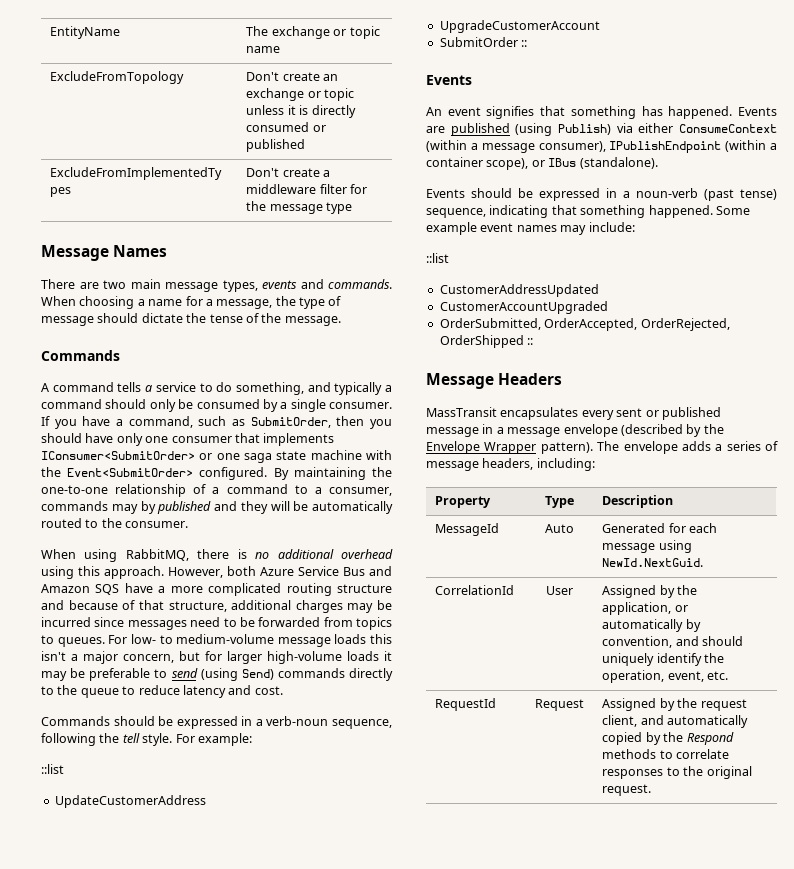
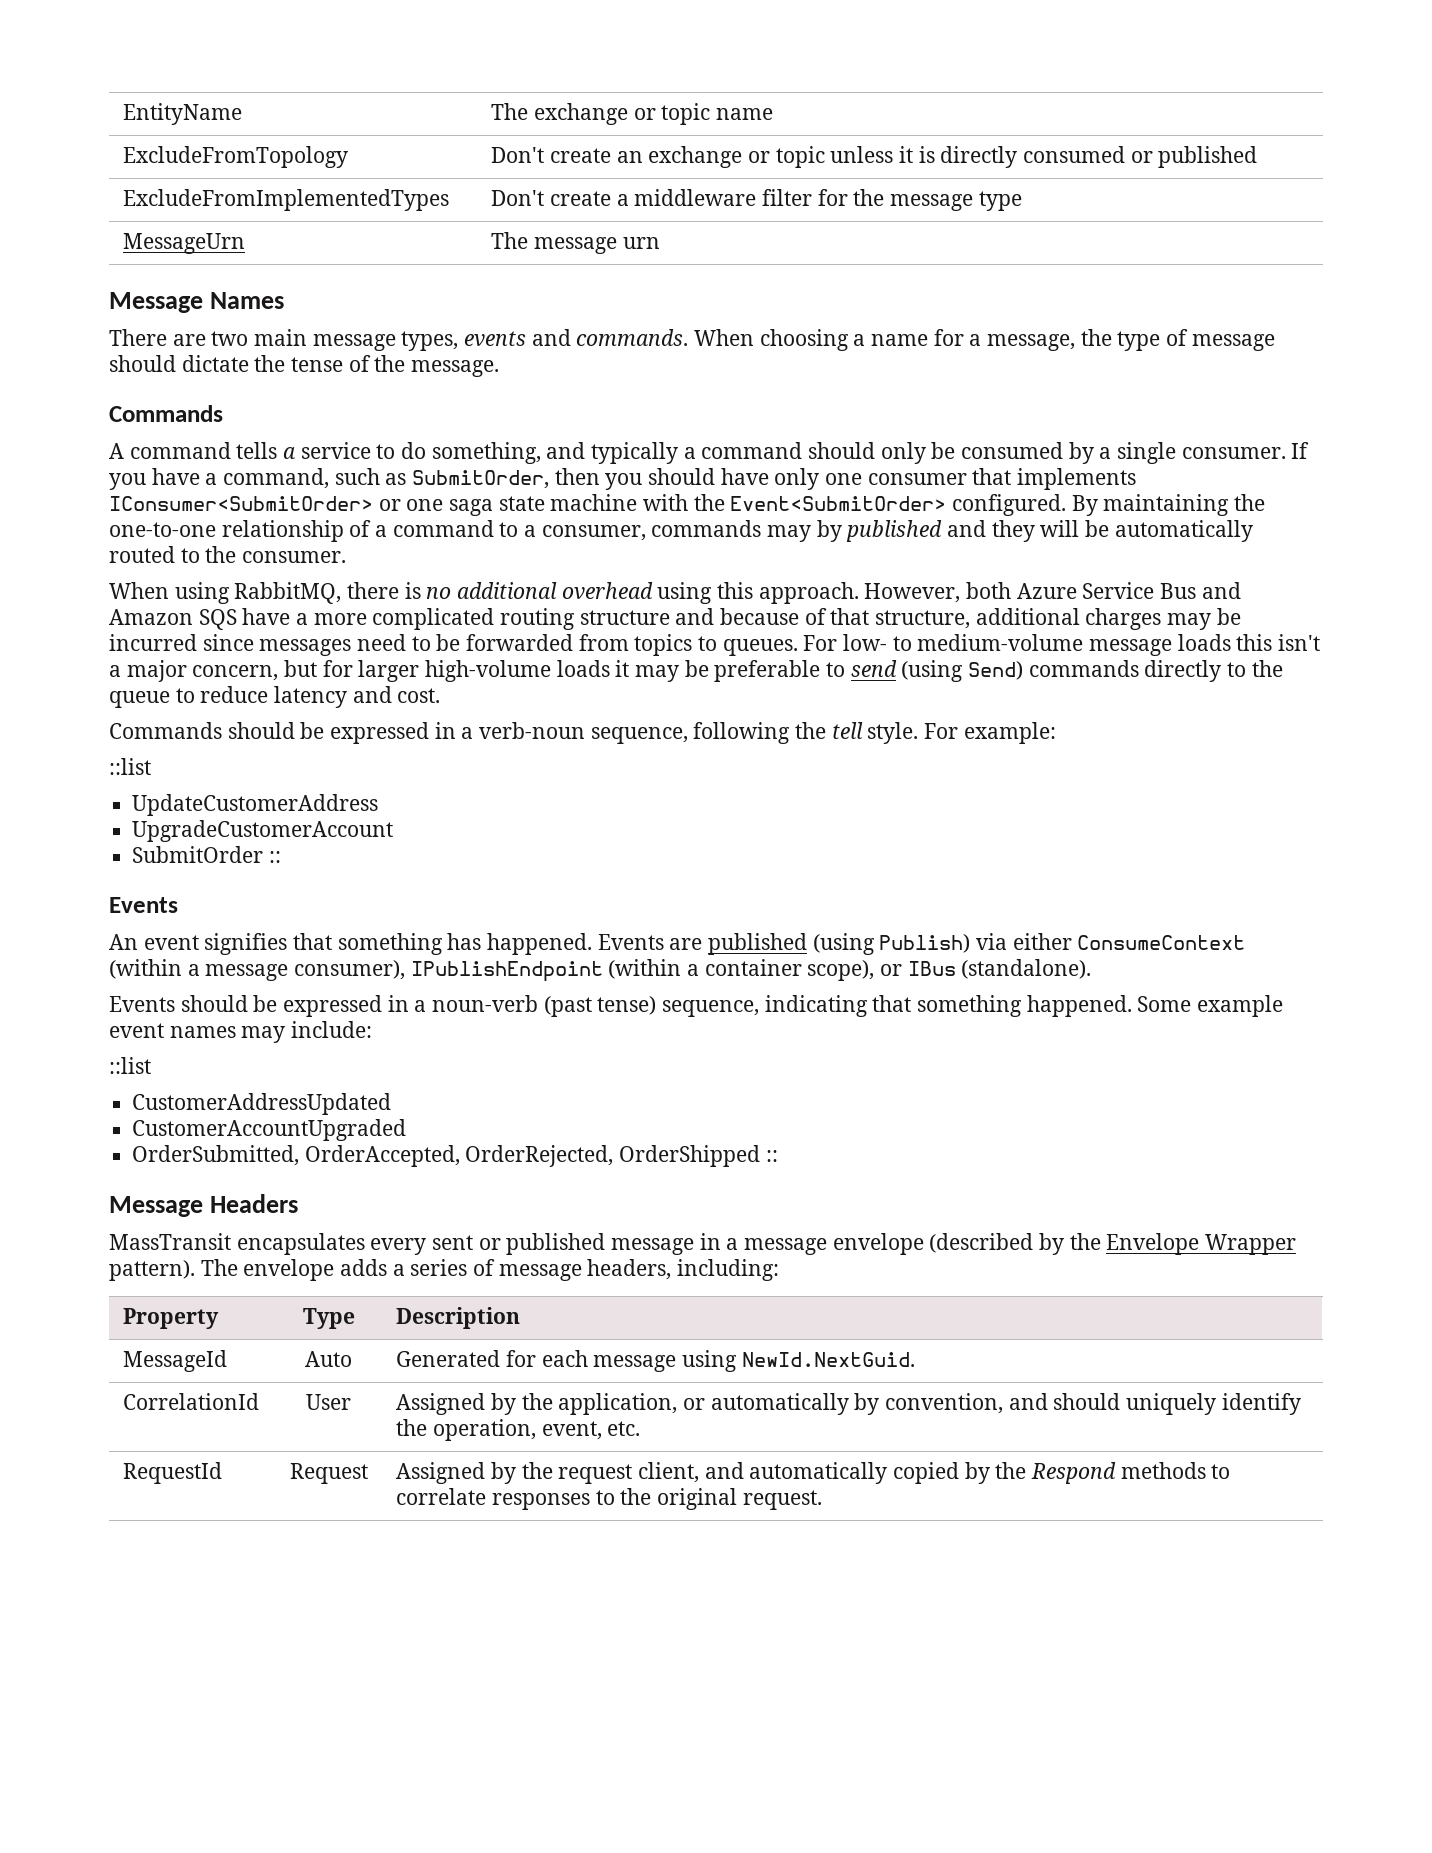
(353, 208) none -> [123,233,246,254] [491,232,660,254] // MessageUrn | The message urn

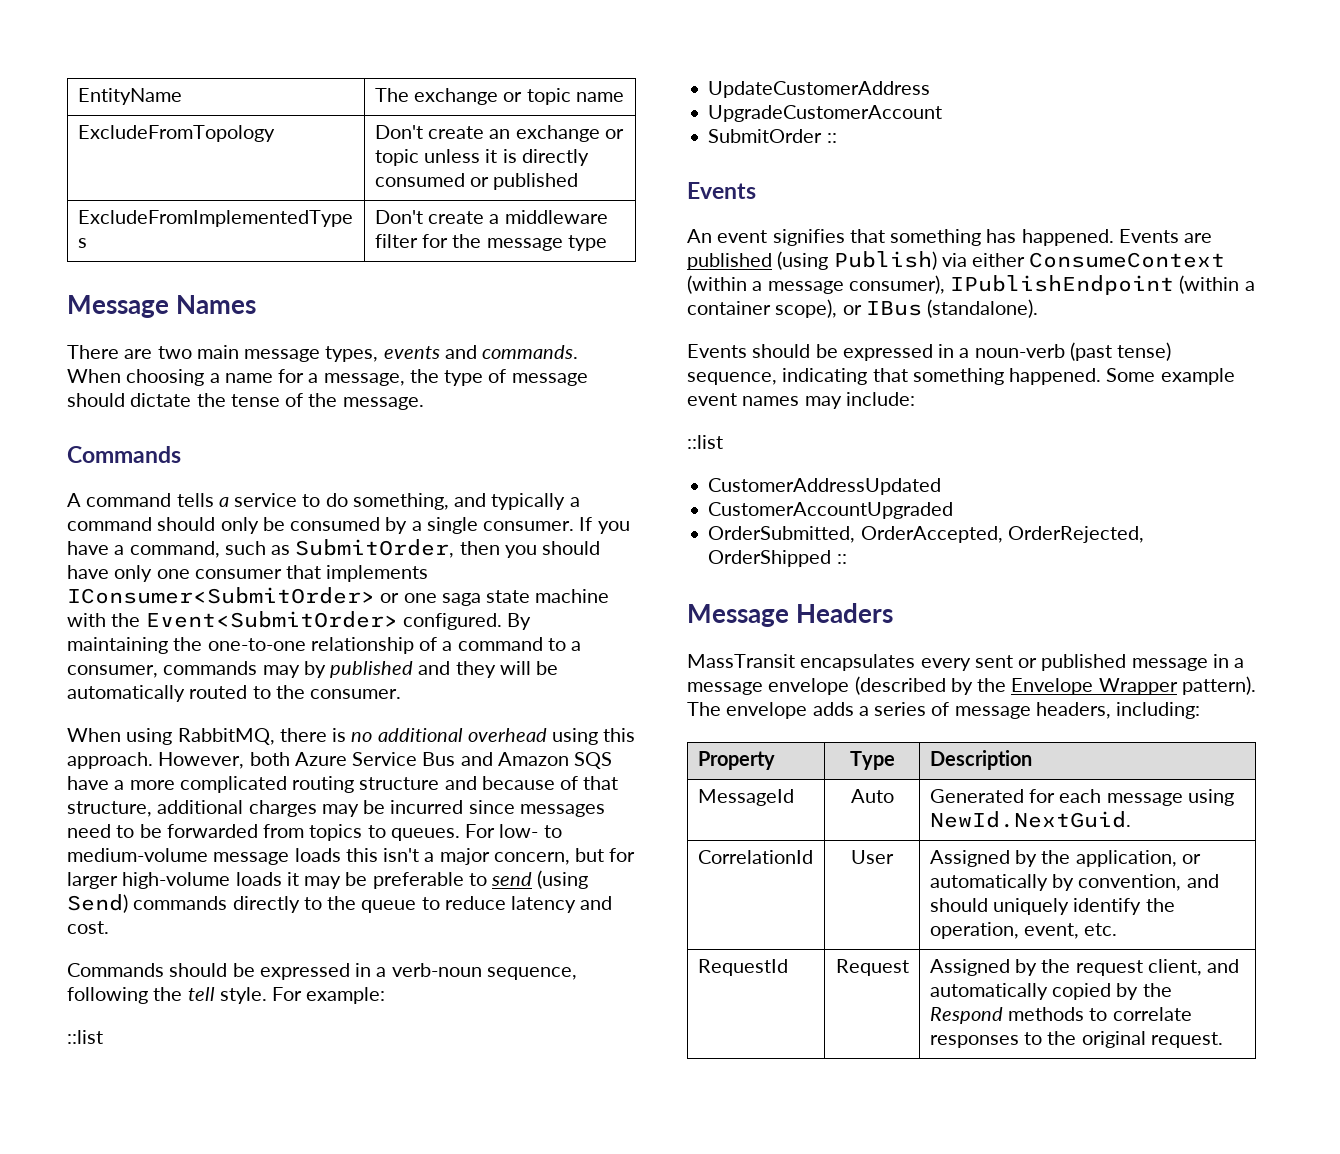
[123,233,246,254] [491,232,660,254] // MessageUrn | The message urn -> (607, 243) none

